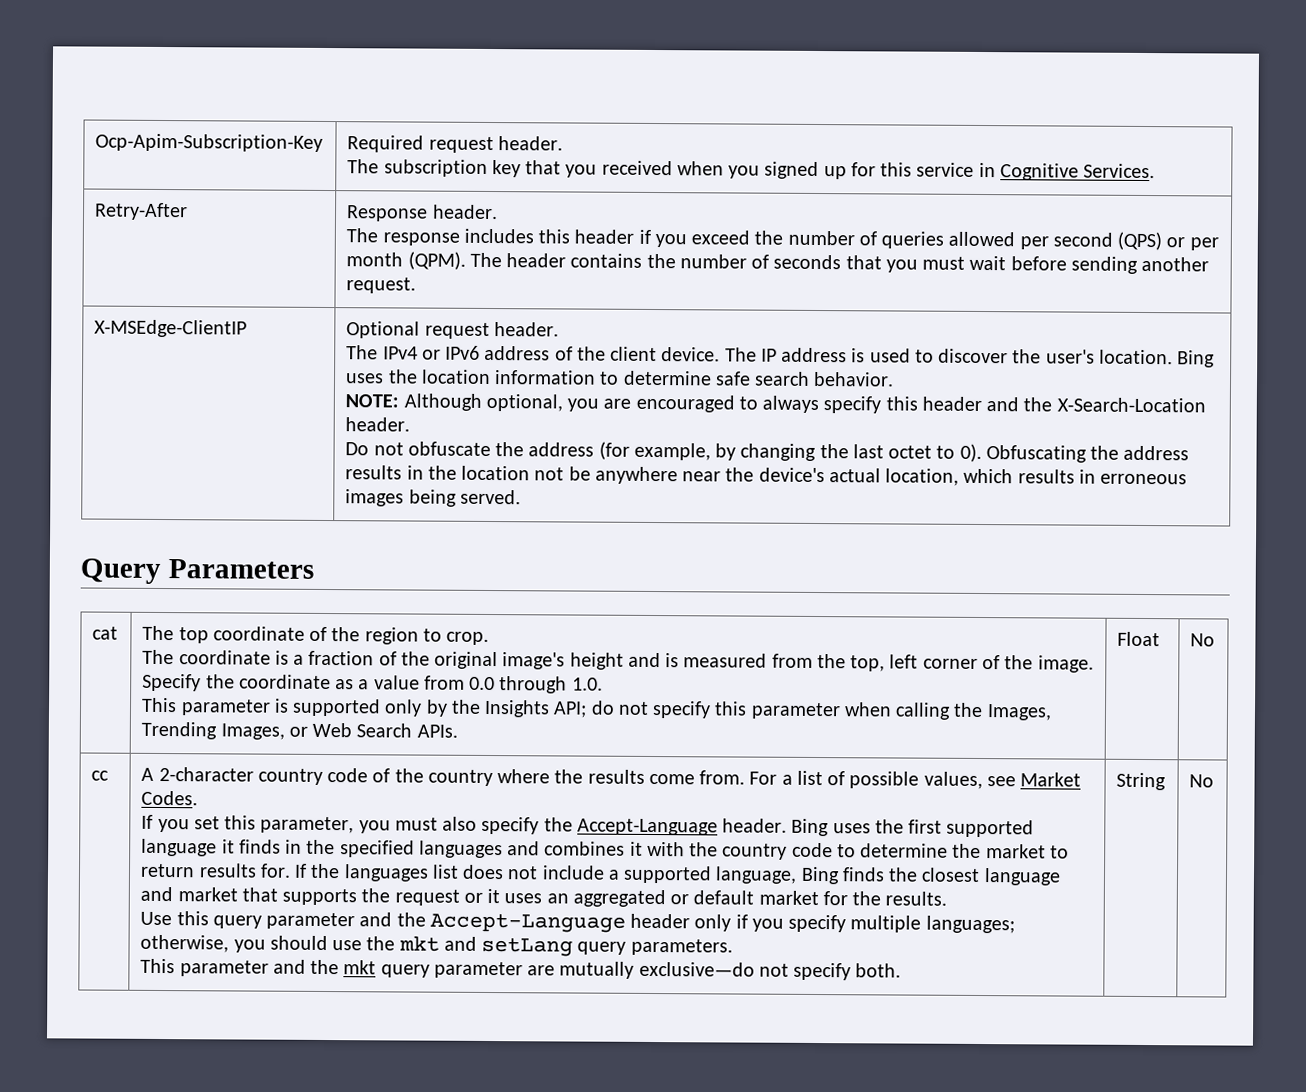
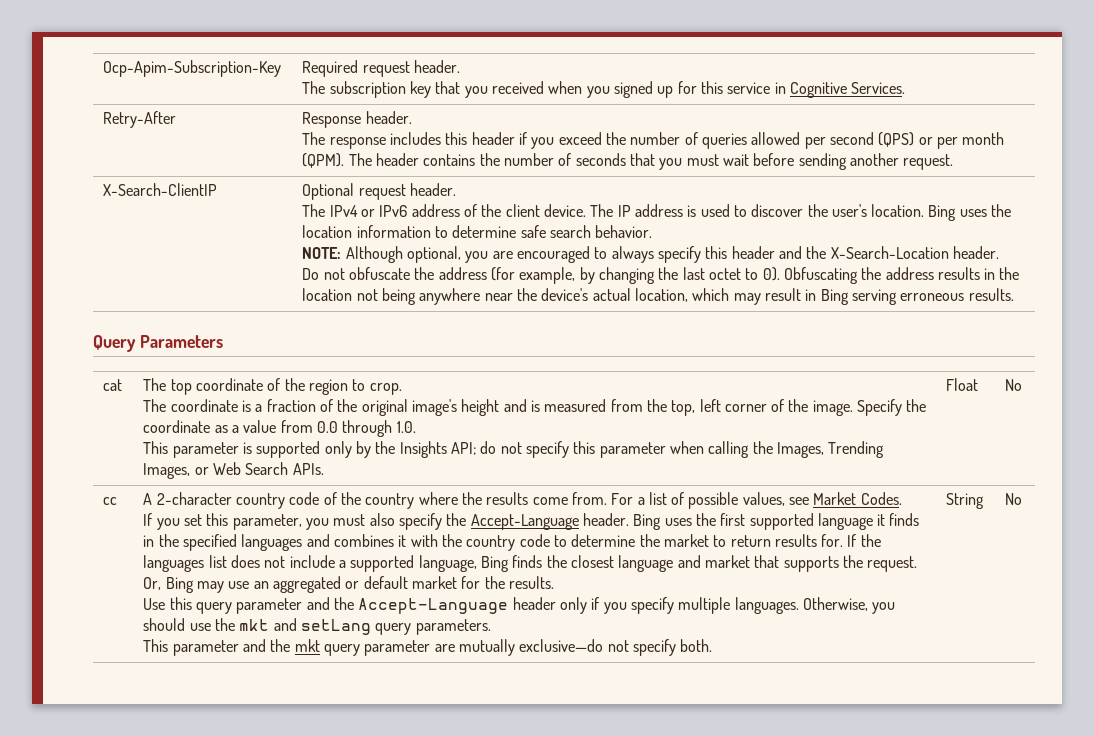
[94,319,248,338] X-MSEdge-ClientIP -> [103,183,218,196] X-Search-ClientIP
[568,466,591,481] be -> [382,288,417,305] being
[1017,469,1188,485] [345,489,521,507] results in erroneous images being served. -> [733,288,1014,305] may result in Bing serving erroneous results.
[394,888,543,906] request or it uses -> [867,556,918,572] [143,577,250,593] request. Or, Bing may use
[925,915,1015,934] [140,934,230,953] languages; otherwise, -> [734,597,868,614] languages. Otherwise,

